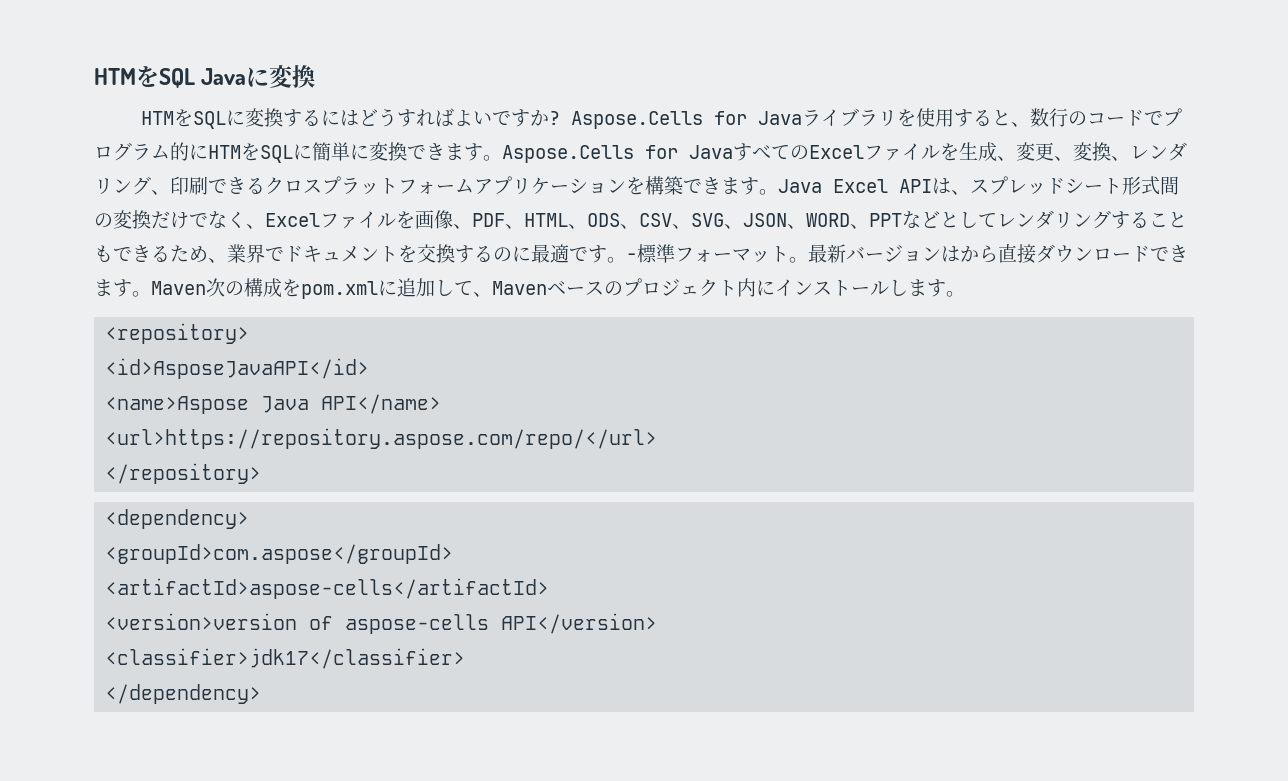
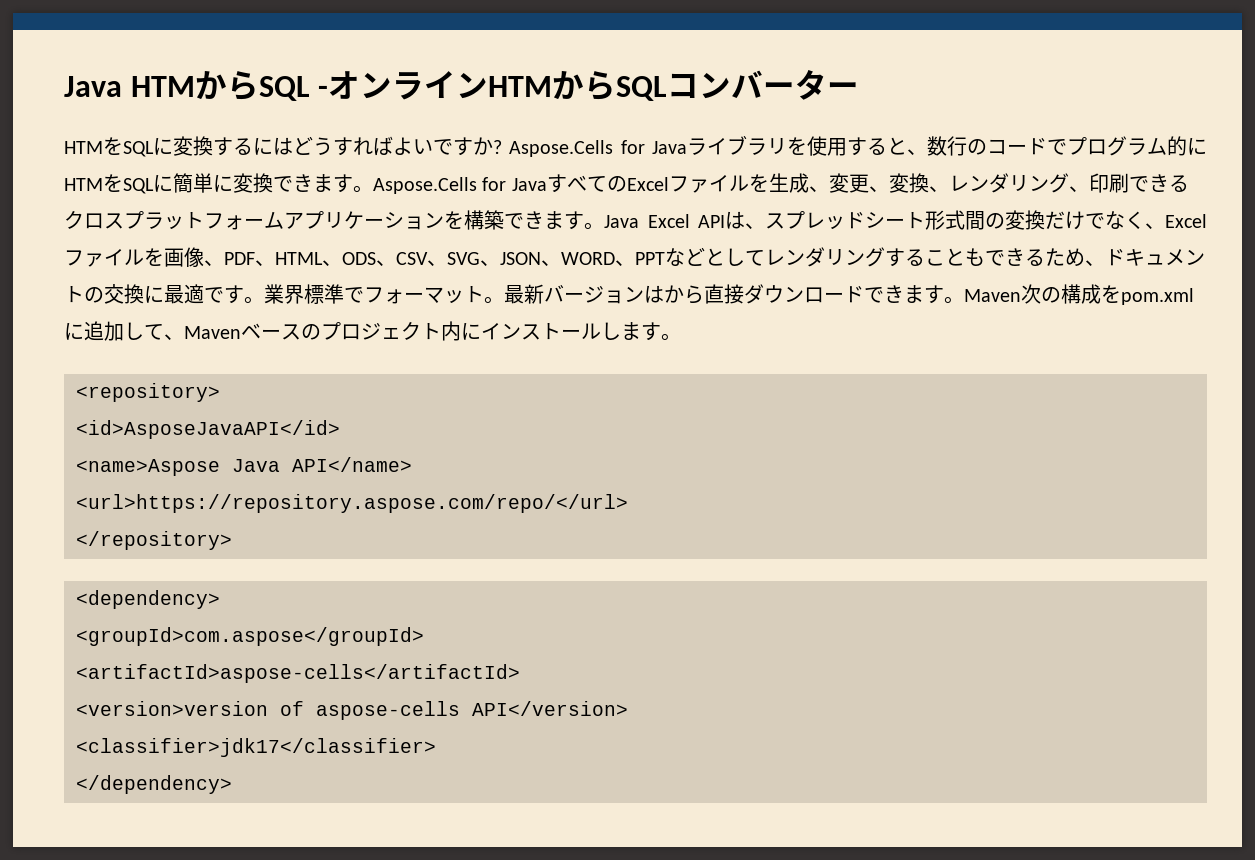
[94,65,316,88] HTMをSQL Javaに変換 -> [64,69,860,101] Java HTMからSQL -オンラインHTMからSQLコンバーター
[227,244,284,263] 業界で -> (1105, 263) none
[398,244,512,263] を交換するの -> [84,284,144,304] の交換
[626,244,675,263] -標準 -> [264,284,364,304] 業界標準で

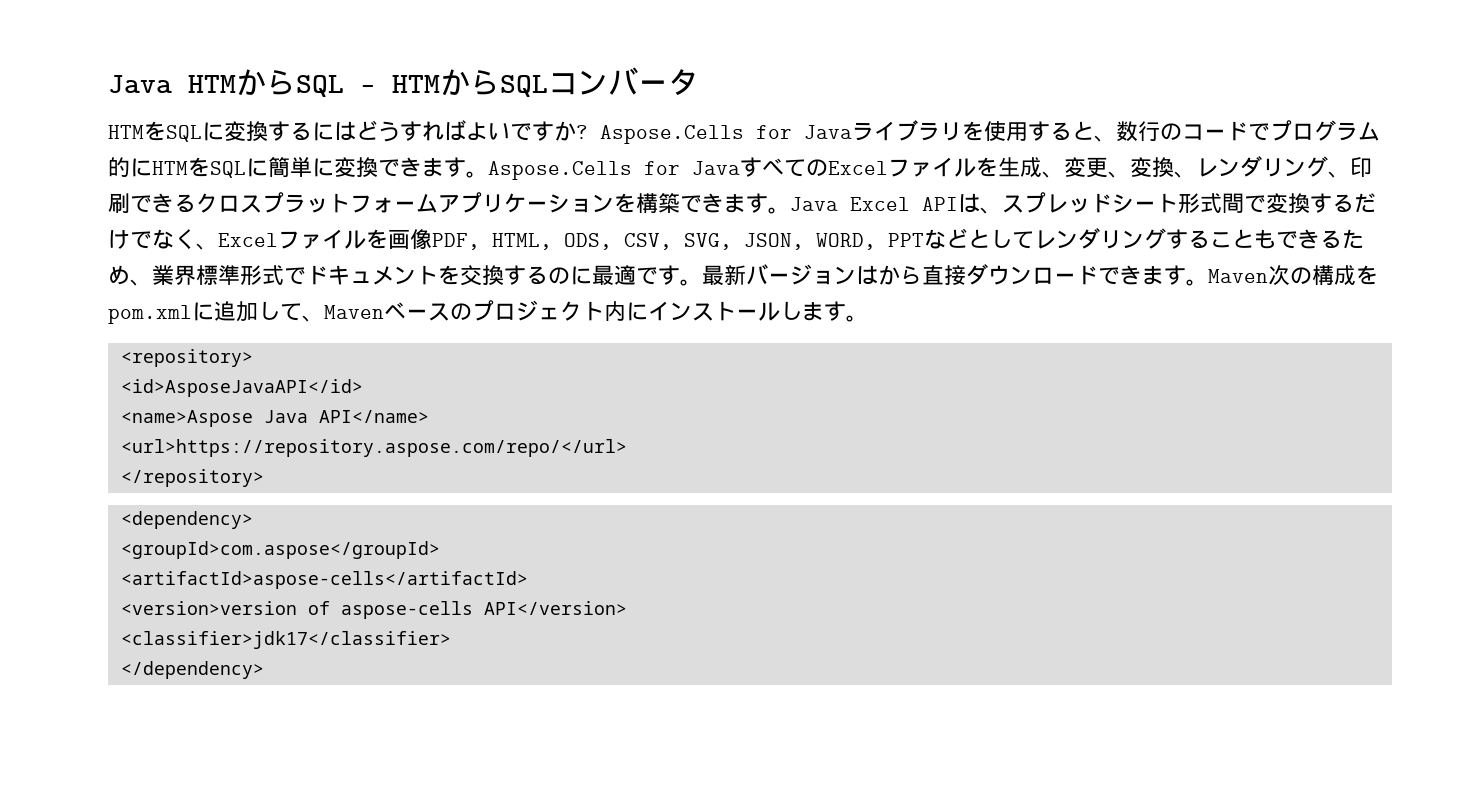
[328,71,489,100] オンライン -> (376, 89) none
[827,82,860,97] ー -> (698, 82) none
[985,210,1045,230] の変換 -> [1244,193,1354,213] で変換する
[204,252,635,266] 、PDF、HTML、ODS、CSV、SVG、JSON、WORD、 -> [432,233,876,250] PDF, HTML, ODS, CSV, SVG, JSON, WORD,
[1105,249,1205,266] [64,284,484,304] ドキュメントの交換に最適です。業界標準でフォーマット -> [152,264,680,286] 業界標準形式でドキュメントを交換するのに最適です

